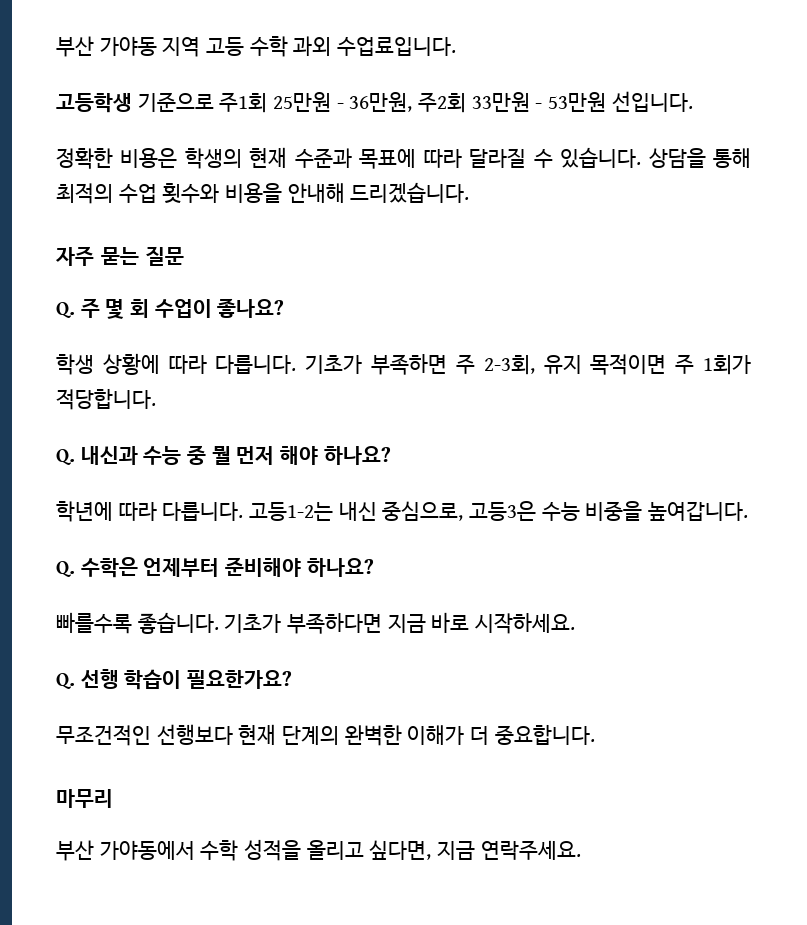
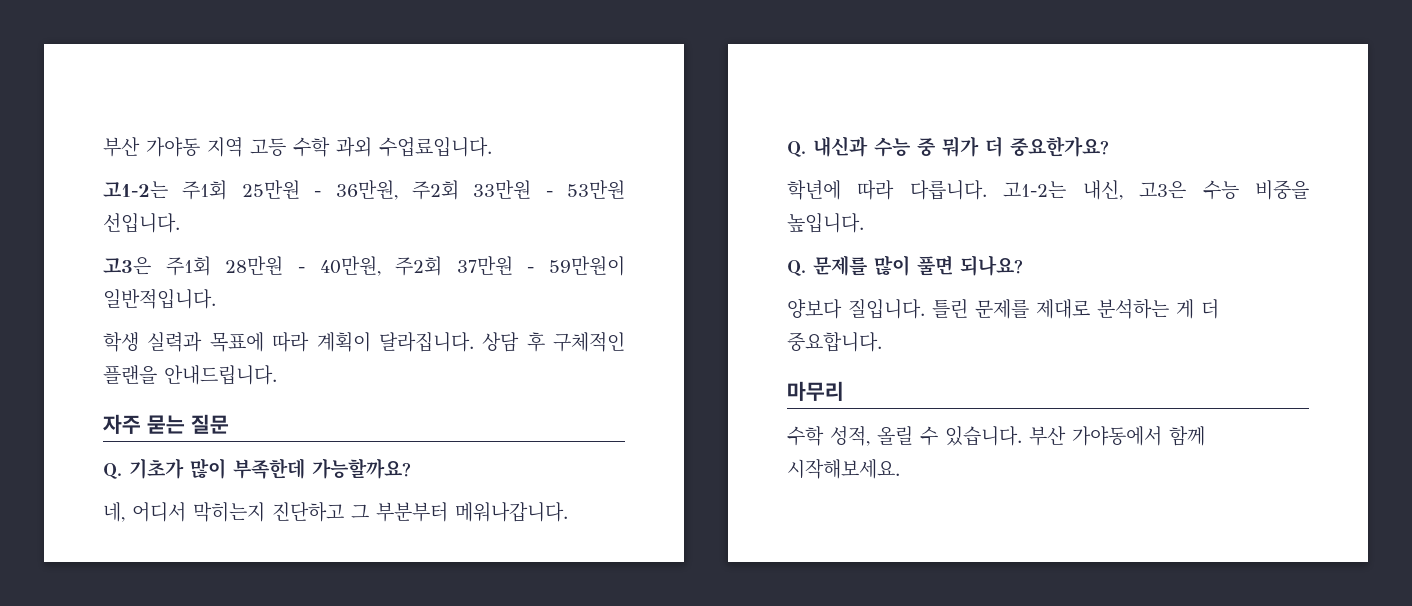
[56,92,214,113] 고등학생 기준으로 -> [103,181,168,198] 고1-2는
[56,147,751,169] [56,182,470,204] [55,246,184,266] [56,298,285,319] [56,353,752,375] [56,388,156,410] 정확한 비용은 학생의 현재 수준과 목표에 따라 달라질 수 있습니다. 상담을 통해 최적의 수업 횟수와 비용을 안내해 드리겠습니다. // 자주 묻는 질문 // Q. 주 몇 회 수업이 좋나요? // 학생 상황에 따라 다릅니다. 기초가 부족하면 주 2-3회, 유지 목적이면 주 1회가 적당합니다. -> [103,256,625,276] [103,289,216,309] [103,332,625,352] [103,365,277,385] [103,414,229,434] [103,458,411,479] [103,501,568,522] 고3은 주1회 28만원 - 40만원, 주2회 37만원 - 59만원이 일반적입니다. // 학생 실력과 목표에 따라 계획이 달라집니다. 상담 후 구체적인 플랜을 안내드립니다. // 자주 묻는 질문 // Q. 기초가 많이 부족한데 가능할까요? // 네, 어디서 막히는지 진단하고 그 부분부터 메워나갑니다.
[211,446,391,465] 뭘 먼저 해야 하나요? -> [942,136,1109,157] 뭐가 더 중요한가요?
[249,501,537,521] 고등1-2는 내신 중심으로, 고등3은 -> [1003,180,1187,200] 고1-2는 내신, 고3은
[648,501,749,521] [56,557,374,578] [56,612,576,634] [56,669,293,690] [56,724,595,746] [56,789,113,808] [56,839,581,861] 높여갑니다. // Q. 수학은 언제부터 준비해야 하나요? // 빠를수록 좋습니다. 기초가 부족하다면 지금 바로 시작하세요. // Q. 선행 학습이 필요한가요? // 무조건적인 선행보다 현재 단계의 완벽한 이해가 더 중요합니다. // 마무리 // 부산 가야동에서 수학 성적을 올리고 싶다면, 지금 연락주세요. -> [787,213,864,233] [787,255,1023,276] [787,299,1219,319] [787,332,882,352] [787,381,844,401] [787,426,1205,446] [787,459,900,479] 높입니다. // Q. 문제를 많이 풀면 되나요? // 양보다 질입니다. 틀린 문제를 제대로 분석하는 게 더 중요합니다. // 마무리 // 수학 성적, 올릴 수 있습니다. 부산 가야동에서 함께 시작해보세요.

